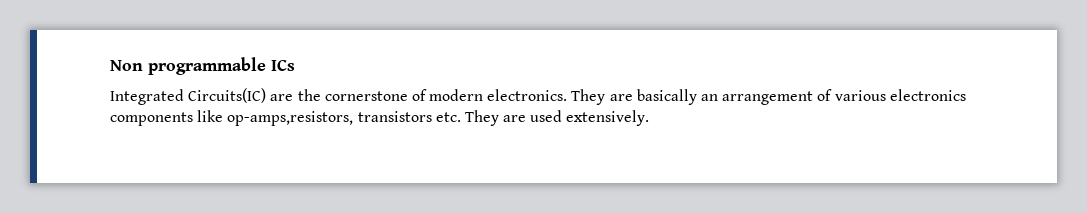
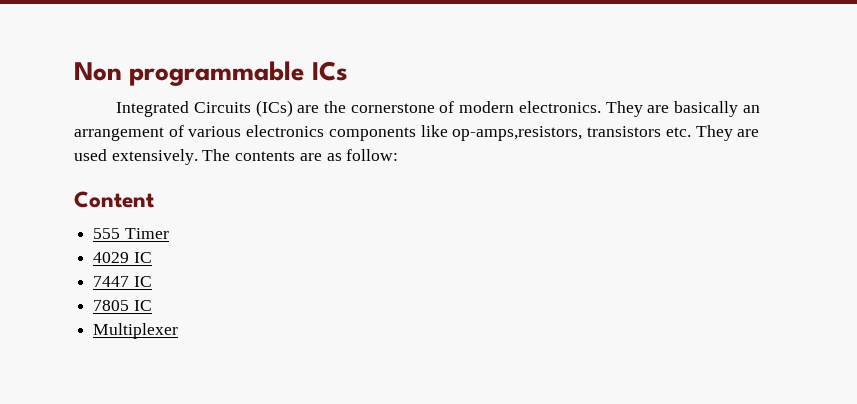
[188,88,267,103] Circuits(IC) -> [193,100,293,117] Circuits (ICs)
(650, 118) none -> [202,149,399,161] [74,191,154,208] [93,228,169,239] [93,252,152,263] [93,276,152,287] [93,300,152,311] [93,323,179,339] The contents are as follow: // Content // 555 Timer // 4029 IC // 7447 IC // 7805 IC // Multiplexer

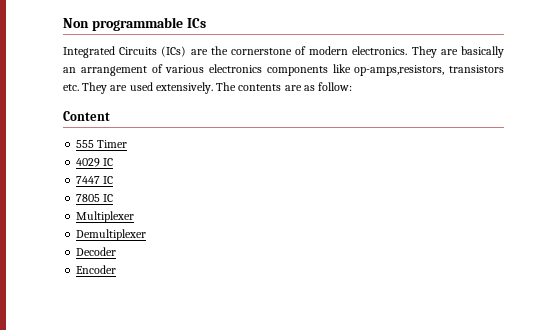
(179, 331) none -> [76,229,147,241] [76,247,117,256] [76,265,117,274] // Demultiplexer // Decoder // Encoder

